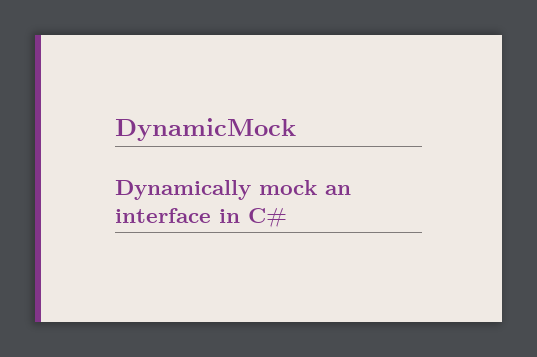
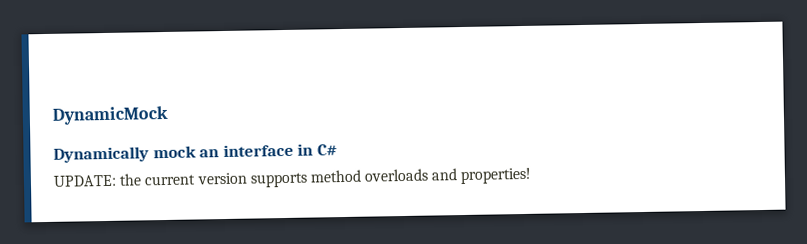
(287, 218) none -> [53,167,533,188] // UPDATE: the current version supports method overloads and properties!

